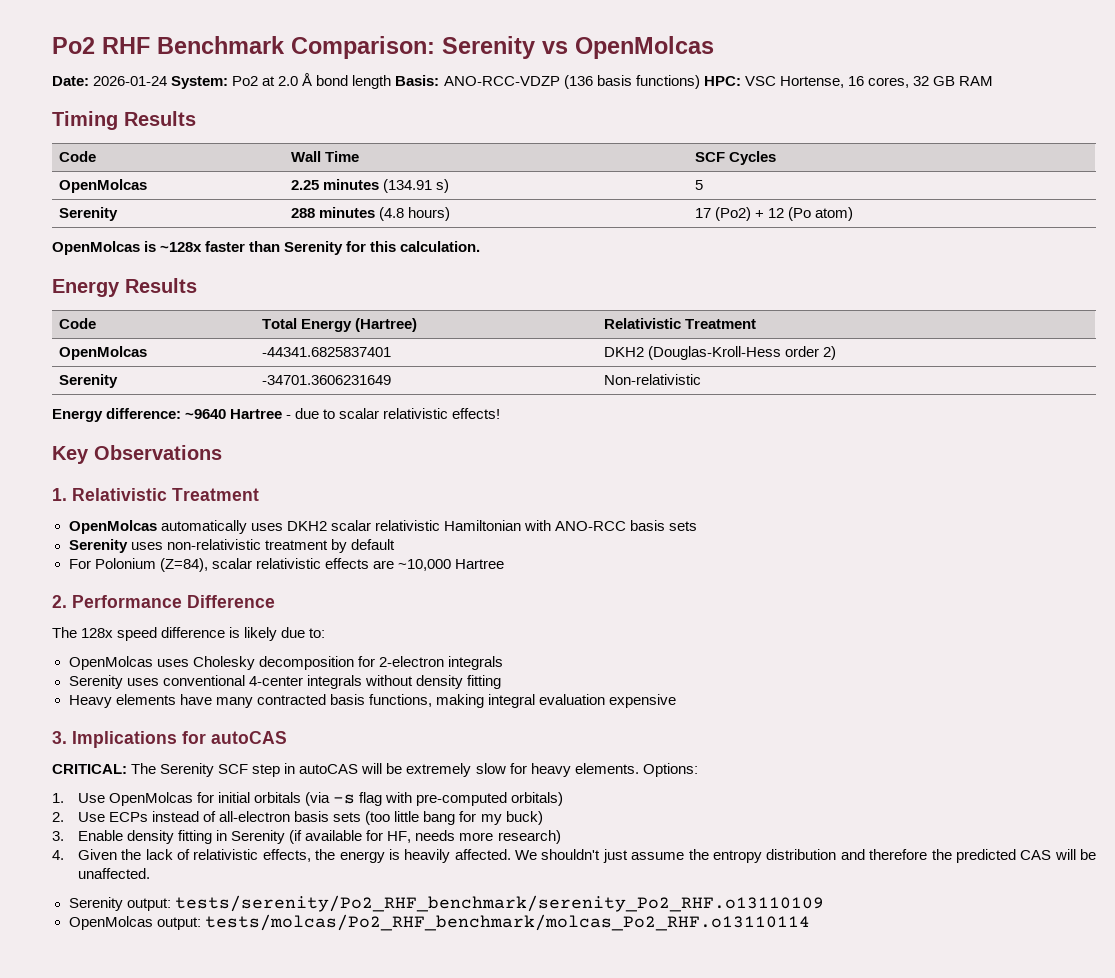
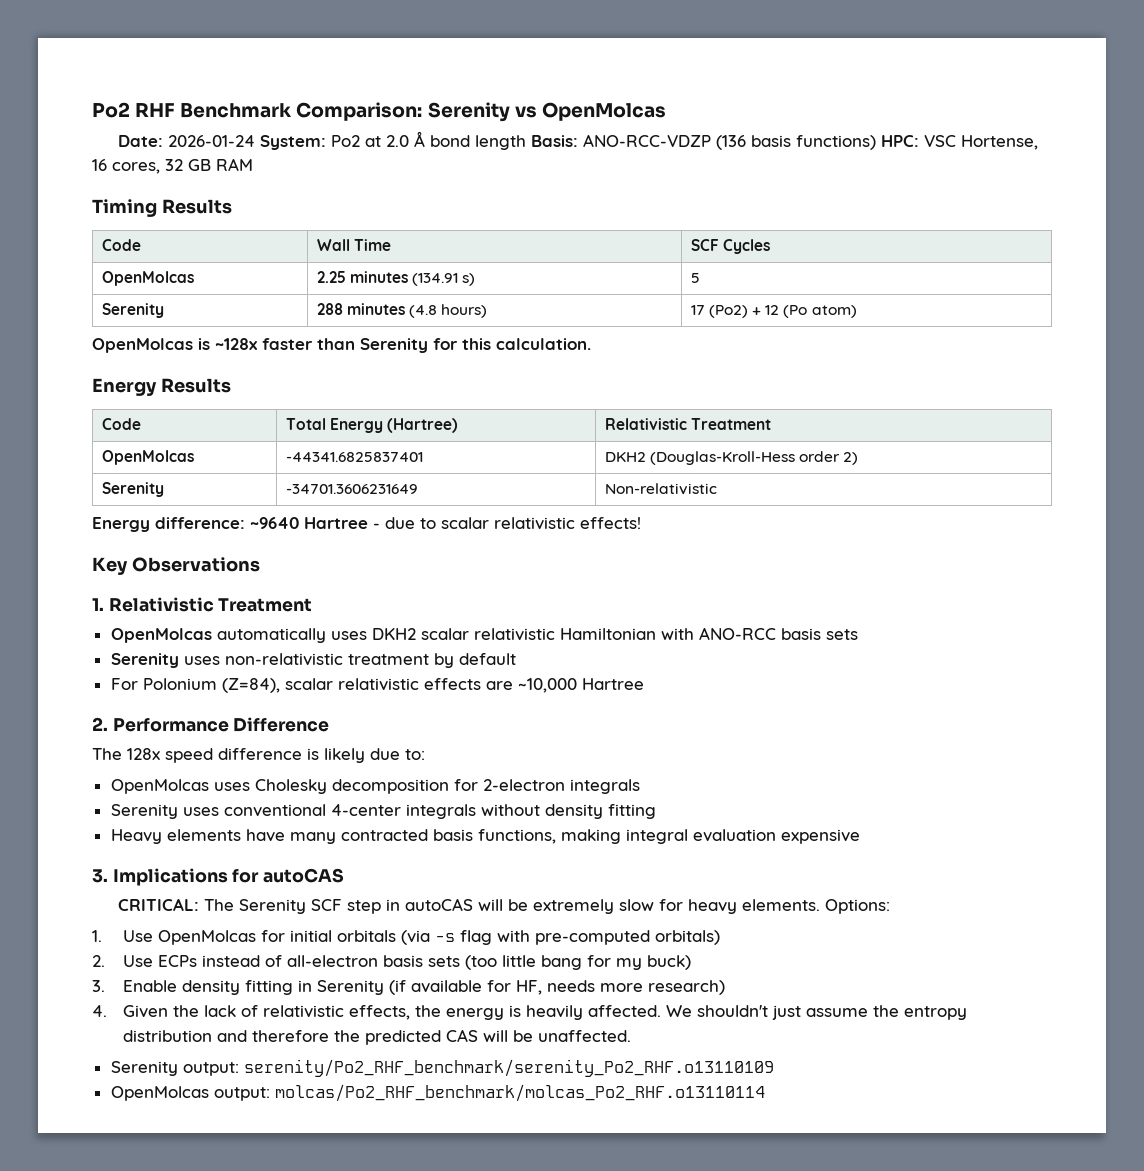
[174,895,824,912] tests/serenity/Po2_RHF_benchmark/serenity_Po2_RHF.o13110109 -> [243,1059,774,1077] serenity/Po2_RHF_benchmark/serenity_Po2_RHF.o13110109
[204,914,810,931] tests/molcas/Po2_RHF_benchmark/molcas_Po2_RHF.o13110114 -> [274,1084,765,1102] molcas/Po2_RHF_benchmark/molcas_Po2_RHF.o13110114

